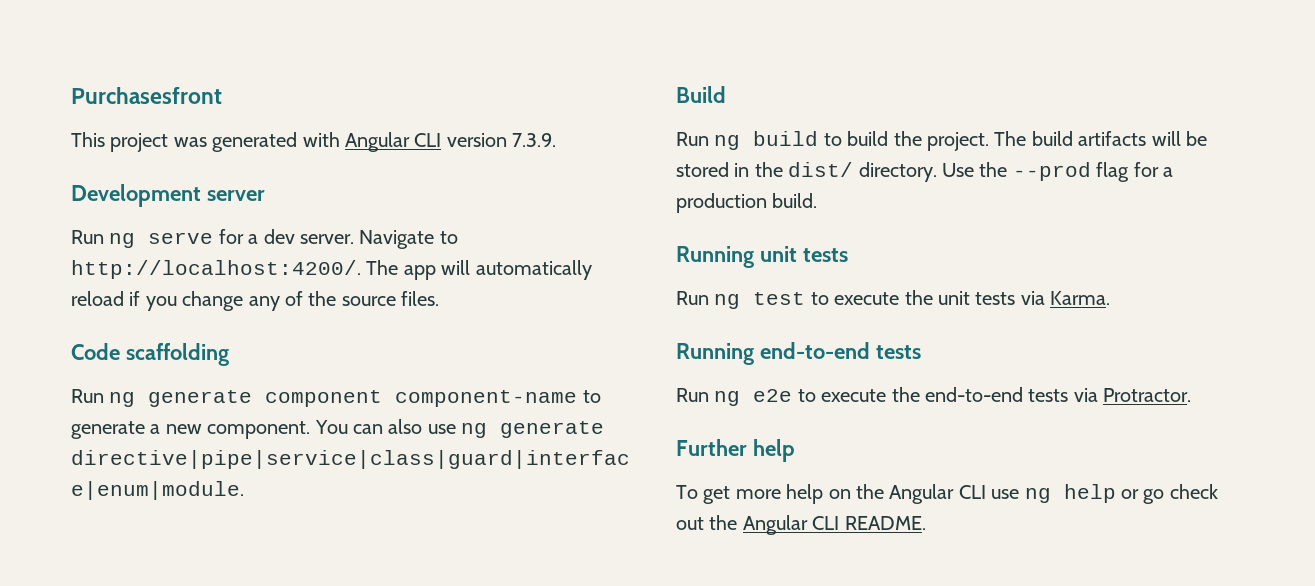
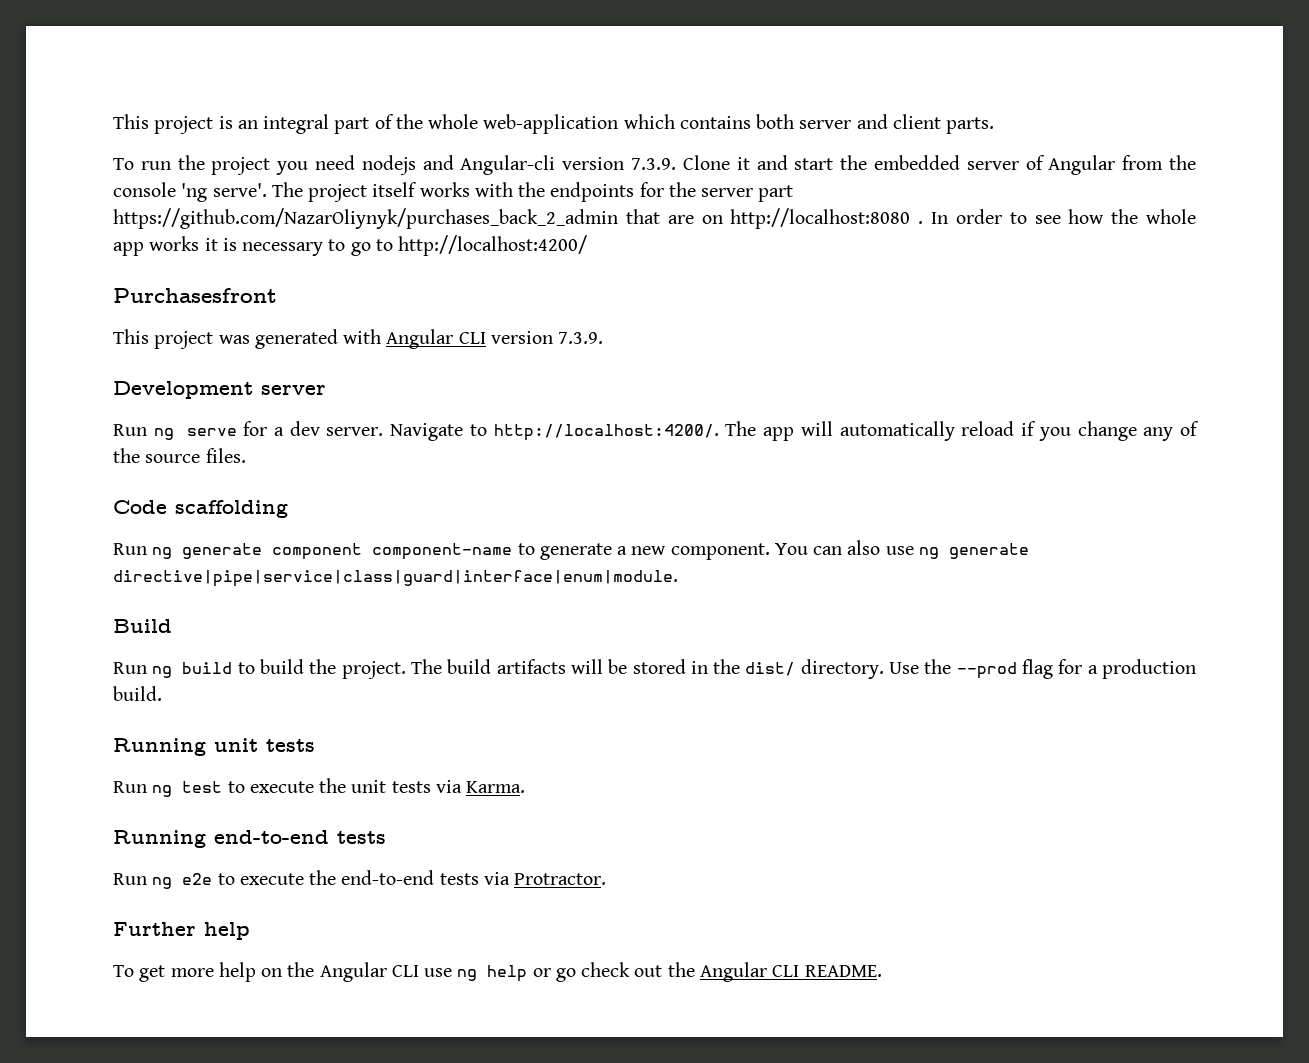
(71, 95) none -> [113,114,995,134] [113,155,1197,175] [113,182,794,202] [113,208,1197,229] [113,235,588,256] This project is an integral part of the whole web-application which contains both server and client parts. // To run the project you need nodejs and Angular-cli version 7.3.9. Clone it and start the embedded server of Angular from the console 'ng serve'. The project itself works with the endpoints for the server part https://github.com/NazarOliynyk/purchases_back_2_admin that are on http://localhost:8080 . In order to see how the whole app works it is necessary to go to http://localhost:4200/ //

